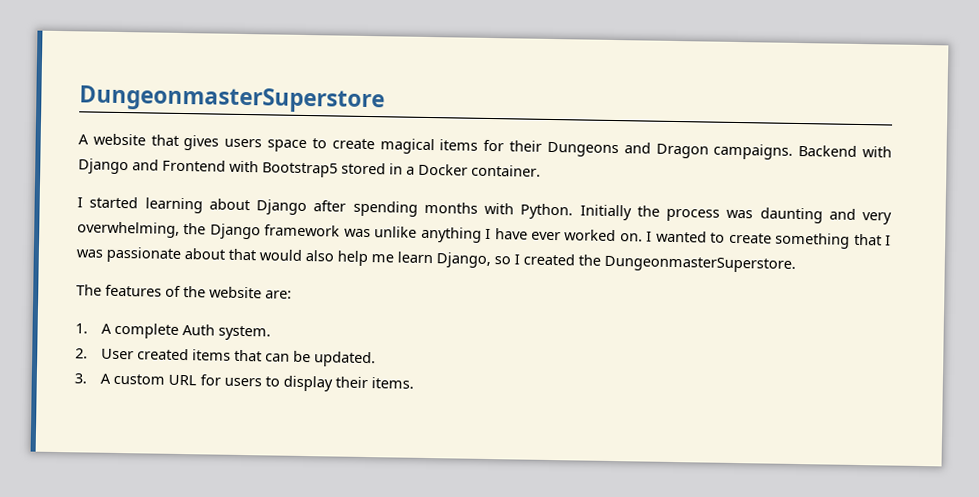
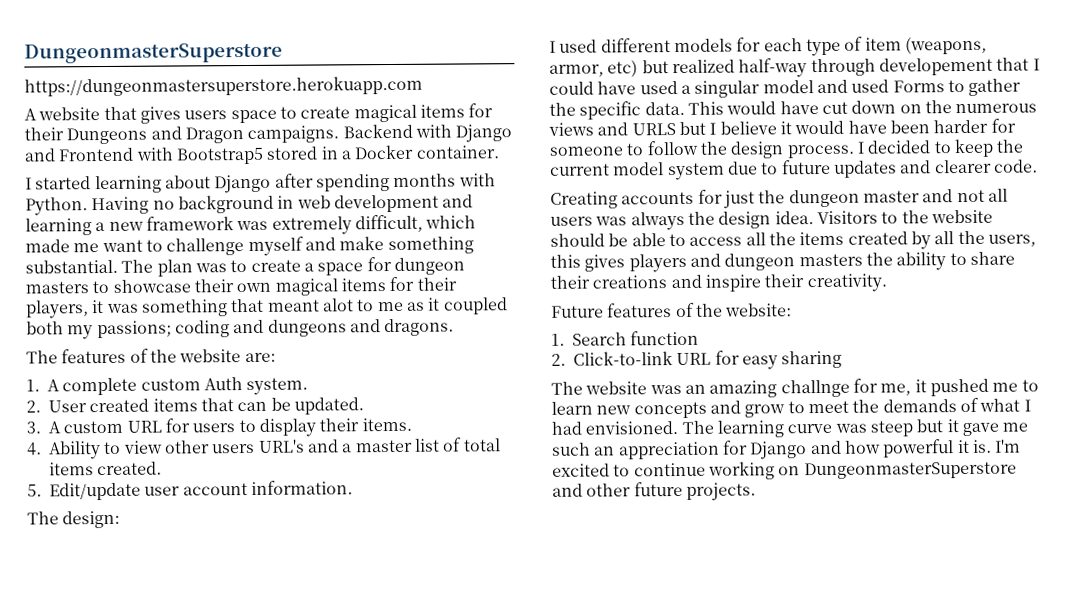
[79,85,385,114] DungeonmasterSuperstore -> [24,42,283,64] [24,75,423,97] DungeonmasterSuperstore // https://dungeonmastersuperstore.herokuapp.com
[579,204,892,225] [77,221,892,249] [76,246,796,273] Initially the process was daunting and very overwhelming, the Django framework was unlike anything I have ever worked on. I wanted to create something that I was passionate about that would also help me learn Django, so I created the DungeonmasterSuperstore. -> [91,194,474,215] [25,214,477,236] [25,236,474,257] [25,256,465,277] [25,276,457,296] [26,297,508,319] [26,318,455,340] Having no background in web development and learning a new framework was extremely difficult, which made me want to challenge myself and make something substantial. The plan was to create a space for dungeon masters to showcase their own magical items for their players, it was something that meant alot to me as it coupled both my passions; coding and dungeons and dragons.
(179, 330) none -> [140,378,201,391] custom
(414, 383) none -> [27,437,501,460] [49,461,163,476] [27,480,353,501] [27,510,121,529] [549,36,987,57] [549,57,1040,78] [549,78,1022,98] [549,100,1038,120] [548,118,1016,136] [549,138,1025,159] [550,159,1038,181] [550,188,1008,209] [550,209,993,231] [550,230,1036,250] [550,251,1015,273] [550,273,887,293] [551,302,793,318] [551,330,700,346] [551,350,843,370] [551,378,1039,398] [551,397,1031,419] [551,419,1029,438] [552,439,1022,460] [552,461,1017,480] [552,481,756,501] // 4. Ability to view other users URL's and a master list of total items created. // 5. Edit/update user account information. // The design: // I used different models for each type of item (weapons, armor, etc) but realized half-way through developement that I could have used a singular model and used Forms to gather the specific data. This would have cut down on the numerous views and URLS but I believe it would have been harder for someone to follow the design process. I decided to keep the current model system due to future updates and clearer code. // Creating accounts for just the dungeon master and not all users was always the design idea. Visitors to the website should be able to access all the items created by all the users, this gives players and dungeon masters the ability to share their creations and inspire their creativity. // Future features of the website: // 1. Search function // 2. Click-to-link URL for easy sharing // The website was an amazing challnge for me, it pushed me to learn new concepts and grow to meet the demands of what I had envisioned. The learning curve was steep but it gave me such an appreciation for Django and how powerful it is. I'm excited to continue working on DungeonmasterSuperstore and other future projects.

